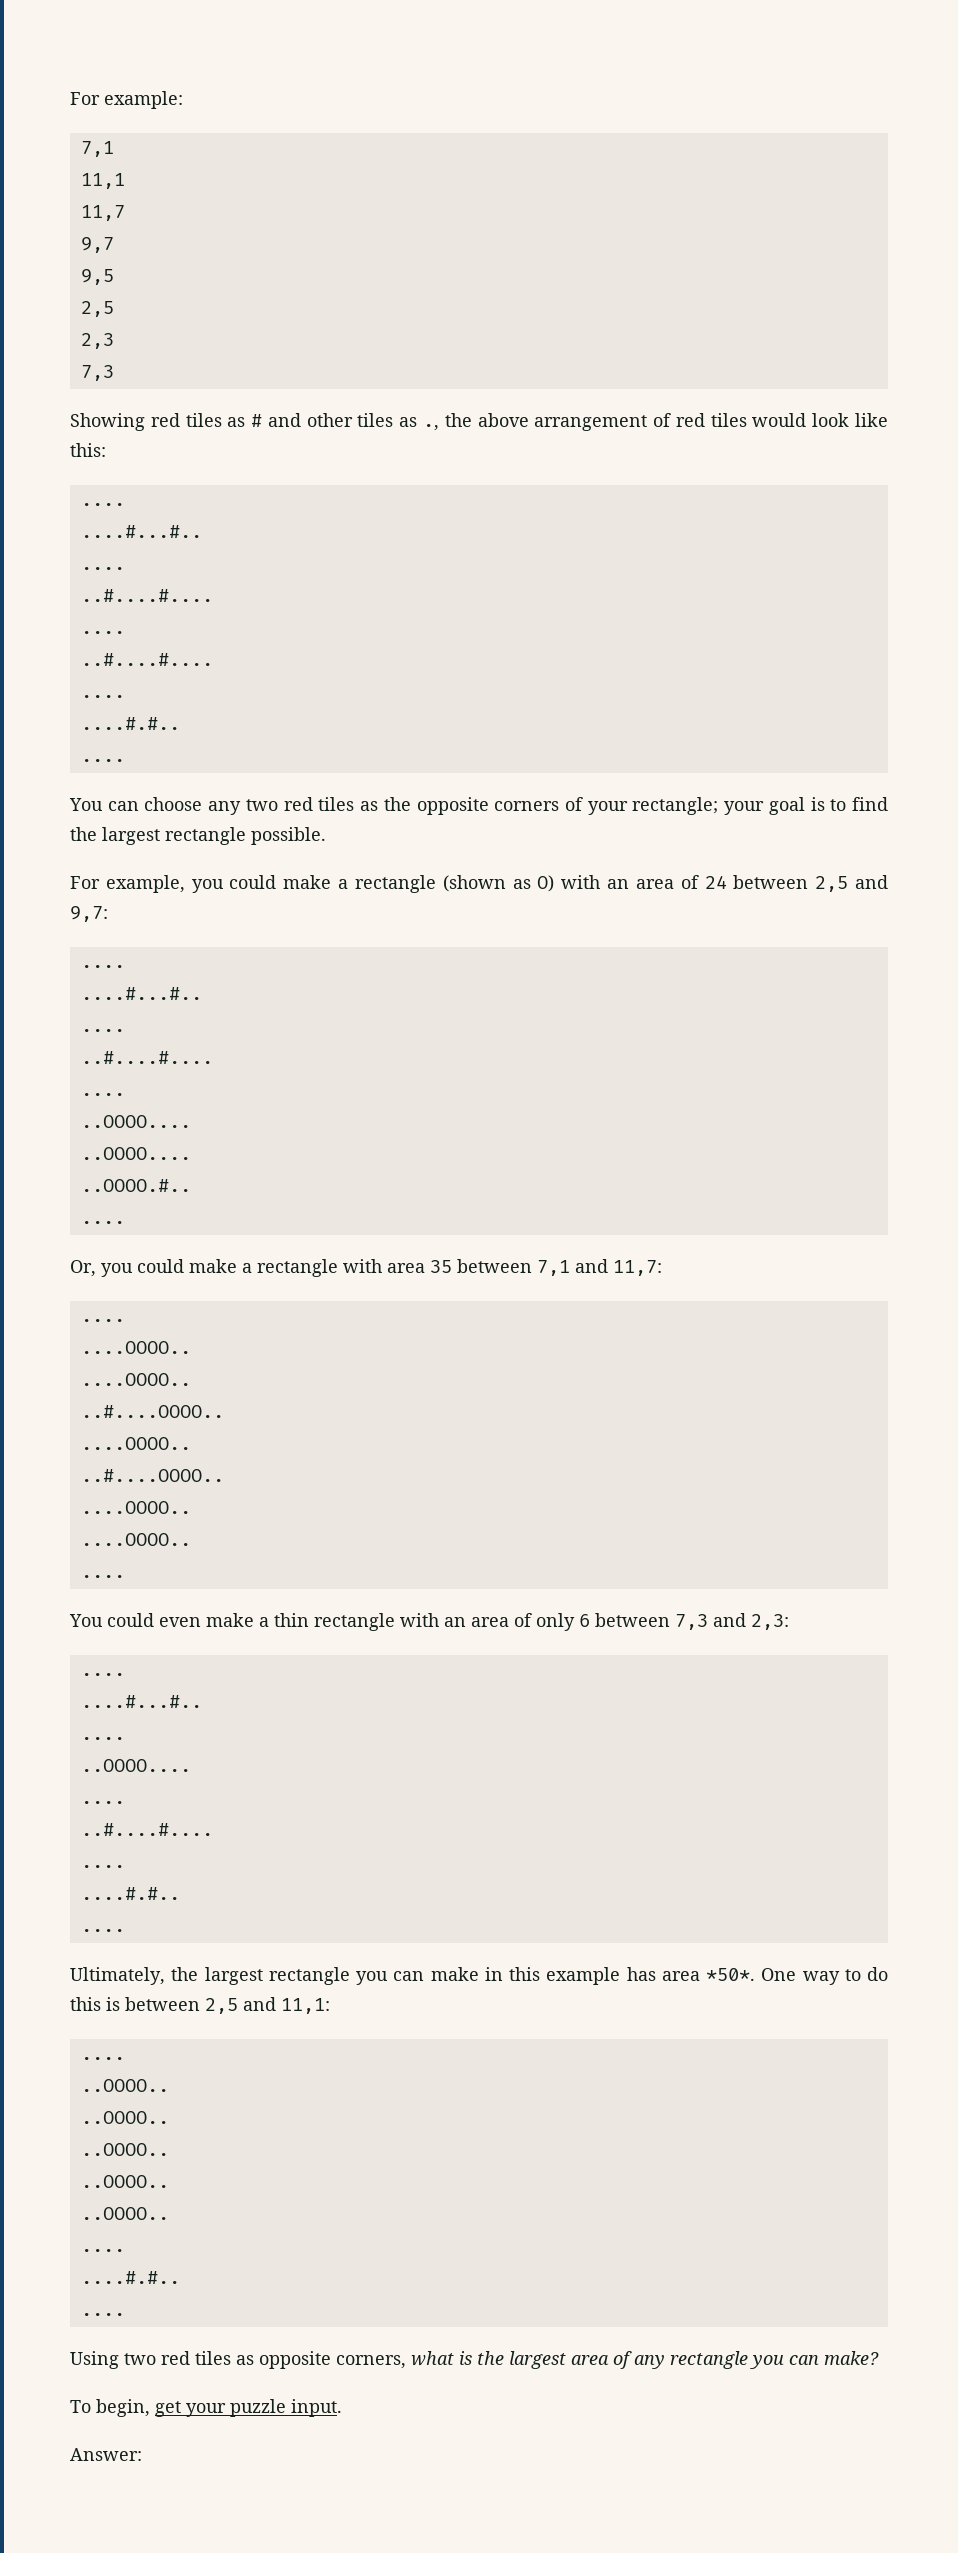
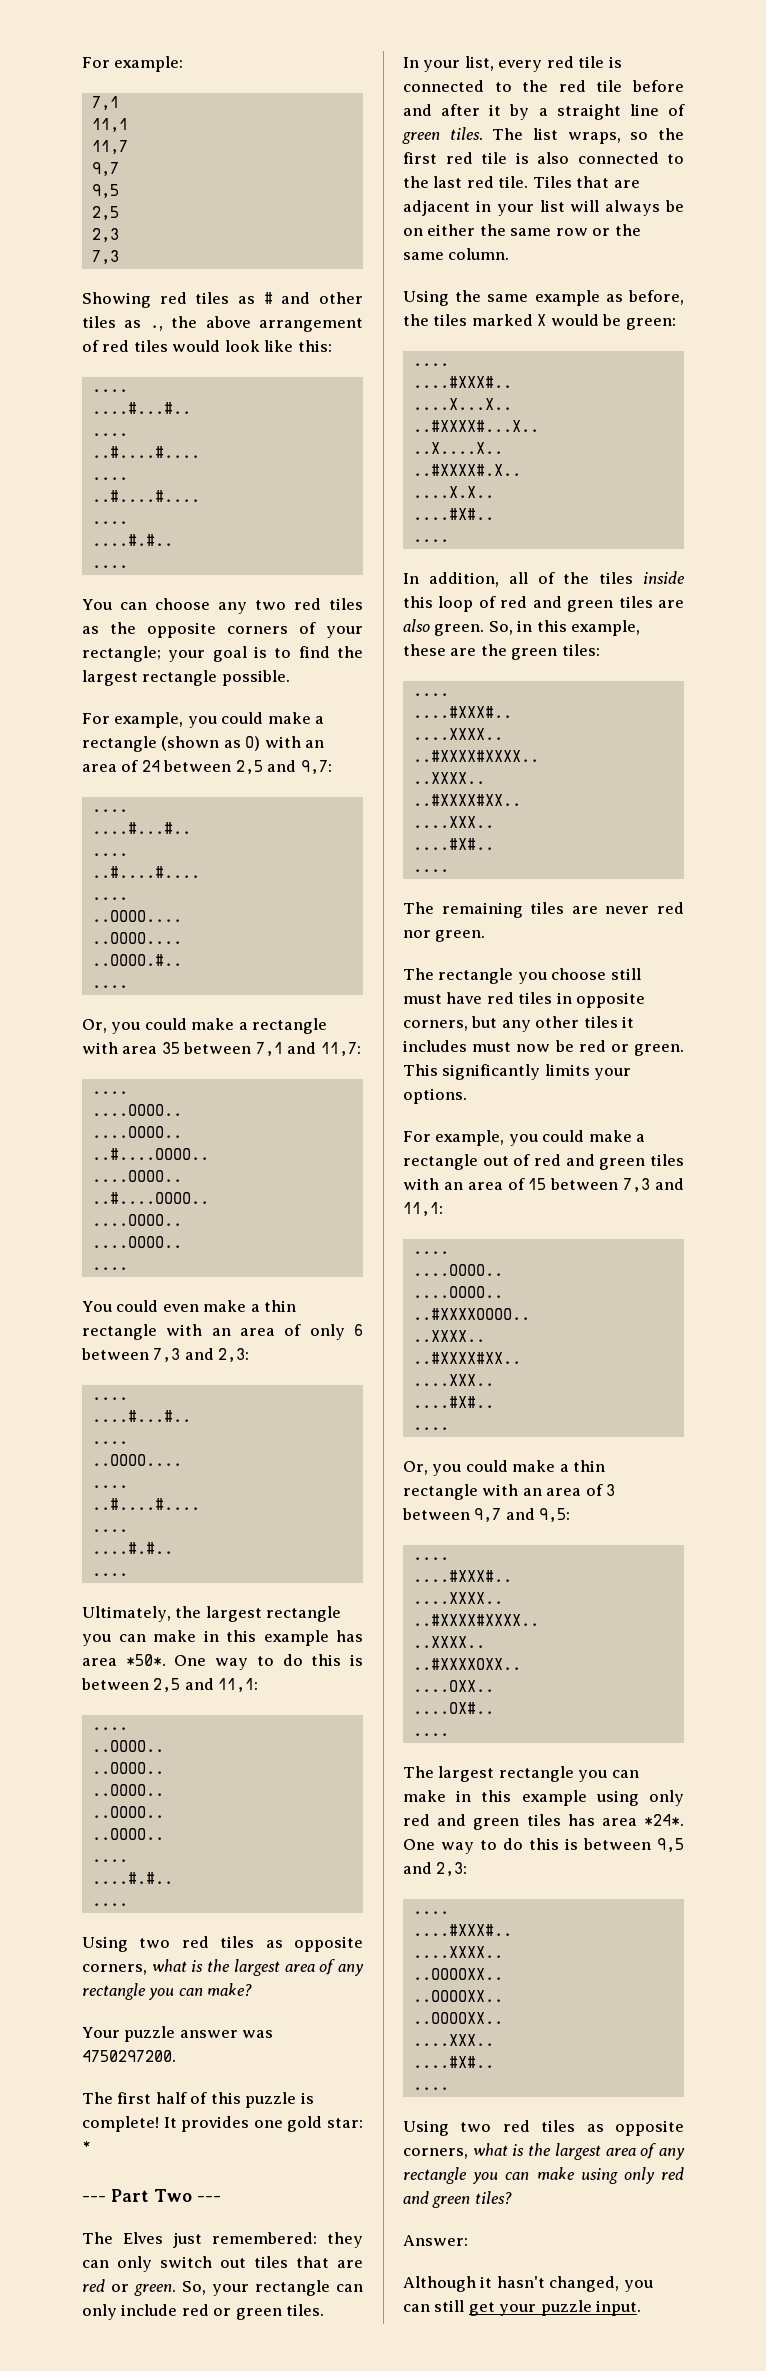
[70,2399,150,2417] To begin, -> [82,2026,274,2042] [82,2050,176,2062] [82,2092,314,2108] [82,2116,363,2132] [82,2141,90,2152] [82,2189,221,2202] [82,2232,363,2248] [82,2256,363,2272] [82,2279,363,2296] [82,2304,325,2320] [403,56,622,72] [403,80,684,92] [403,104,685,120] [402,127,684,144] [403,152,684,164] [403,176,640,188] [403,200,684,216] [403,224,641,236] [403,248,510,260] [403,290,684,306] [403,314,676,330] [412,363,449,366] [412,376,512,388] [412,398,512,410] [412,420,539,432] [412,442,503,454] [412,464,521,476] [412,486,494,498] [412,508,494,520] [412,539,449,542] [403,571,685,587] [403,596,684,612] [403,619,641,636] [403,644,600,660] [412,693,449,696] [412,706,512,718] [412,728,503,740] [412,750,539,762] [412,772,485,784] [412,794,521,806] [412,816,494,828] [412,838,494,850] [412,869,449,872] [403,902,684,918] [403,930,486,942] [403,968,641,984] [403,992,646,1008] [403,1016,635,1032] [403,1040,684,1056] [403,1064,632,1080] [403,1088,467,1104] [403,1130,646,1146] [403,1154,684,1170] [403,1178,684,1193] [403,1202,443,1217] [412,1251,449,1254] [412,1264,503,1276] [412,1286,503,1298] [412,1308,530,1320] [412,1330,485,1342] [412,1352,521,1364] [412,1374,494,1386] [412,1396,494,1408] [412,1427,449,1430] [403,1460,606,1476] [403,1484,616,1500] [402,1508,571,1523] [412,1557,449,1560] [412,1570,512,1582] [412,1592,503,1604] [412,1614,539,1626] [412,1636,485,1648] [412,1658,521,1670] [412,1680,494,1692] [412,1702,494,1714] [412,1733,449,1736] [403,1766,639,1782] [403,1790,684,1806] [403,1814,684,1830] [403,1838,684,1854] [403,1862,468,1877] [412,1911,449,1914] [412,1924,512,1936] [412,1946,503,1958] [412,1968,503,1980] [412,1990,503,2002] [412,2012,503,2024] [412,2034,494,2046] [412,2056,494,2068] [412,2087,449,2090] [403,2120,684,2136] [403,2143,685,2160] [403,2167,684,2184] [403,2191,512,2208] [403,2235,468,2246] [403,2276,653,2292] [403,2300,465,2312] Your puzzle answer was 4750297200. // The first half of this puzzle is complete! It provides one gold star: * // --- Part Two --- // The Elves just remembered: they can only switch out tiles that are red or green. So, your rectangle can only include red or green tiles. // In your list, every red tile is connected to the red tile before and after it by a straight line of green tiles. The list wraps, so the first red tile is also connected to the last red tile. Tiles that are adjacent in your list will always be on either the same row or the same column. // Using the same example as before, the tiles marked X would be green: // .... // ....#XXX#.. // ....X...X.. // ..#XXXX#...X.. // ..X....X.. // ..#XXXX#.X.. // ....X.X.. // ....#X#.. // .... // In addition, all of the tiles inside this loop of red and green tiles are also green. So, in this example, these are the green tiles: // .... // ....#XXX#.. // ....XXXX.. // ..#XXXX#XXXX.. // ..XXXX.. // ..#XXXX#XX.. // ....XXX.. // ....#X#.. // .... // The remaining tiles are never red nor green. // The rectangle you choose still must have red tiles in opposite corners, but any other tiles it includes must now be red or green. This significantly limits your options. // For example, you could make a rectangle out of red and green tiles with an area of 15 between 7,3 and 11,1: // .... // ....OOOO.. // ....OOOO.. // ..#XXXXOOOO.. // ..XXXX.. // ..#XXXX#XX.. // ....XXX.. // ....#X#.. // .... // Or, you could make a thin rectangle with an area of 3 between 9,7 and 9,5: // .... // ....#XXX#.. // ....XXXX.. // ..#XXXX#XXXX.. // ..XXXX.. // ..#XXXXOXX.. // ....OXX.. // ....OX#.. // .... // The largest rectangle you can make in this example using only red and green tiles has area *24*. One way to do this is between 9,5 and 2,3: // .... // ....#XXX#.. // ....XXXX.. // ..OOOOXX.. // ..OOOOXX.. // ..OOOOXX.. // ....XXX.. // ....#X#.. // .... // Using two red tiles as opposite corners, what is the largest area of any rectangle you can make using only red and green tiles? // Answer: // Although it hasn't changed, you can still
[70,2448,142,2461] // Answer: -> (642, 2308) none

